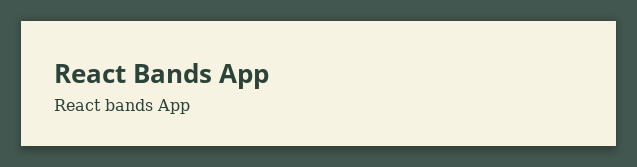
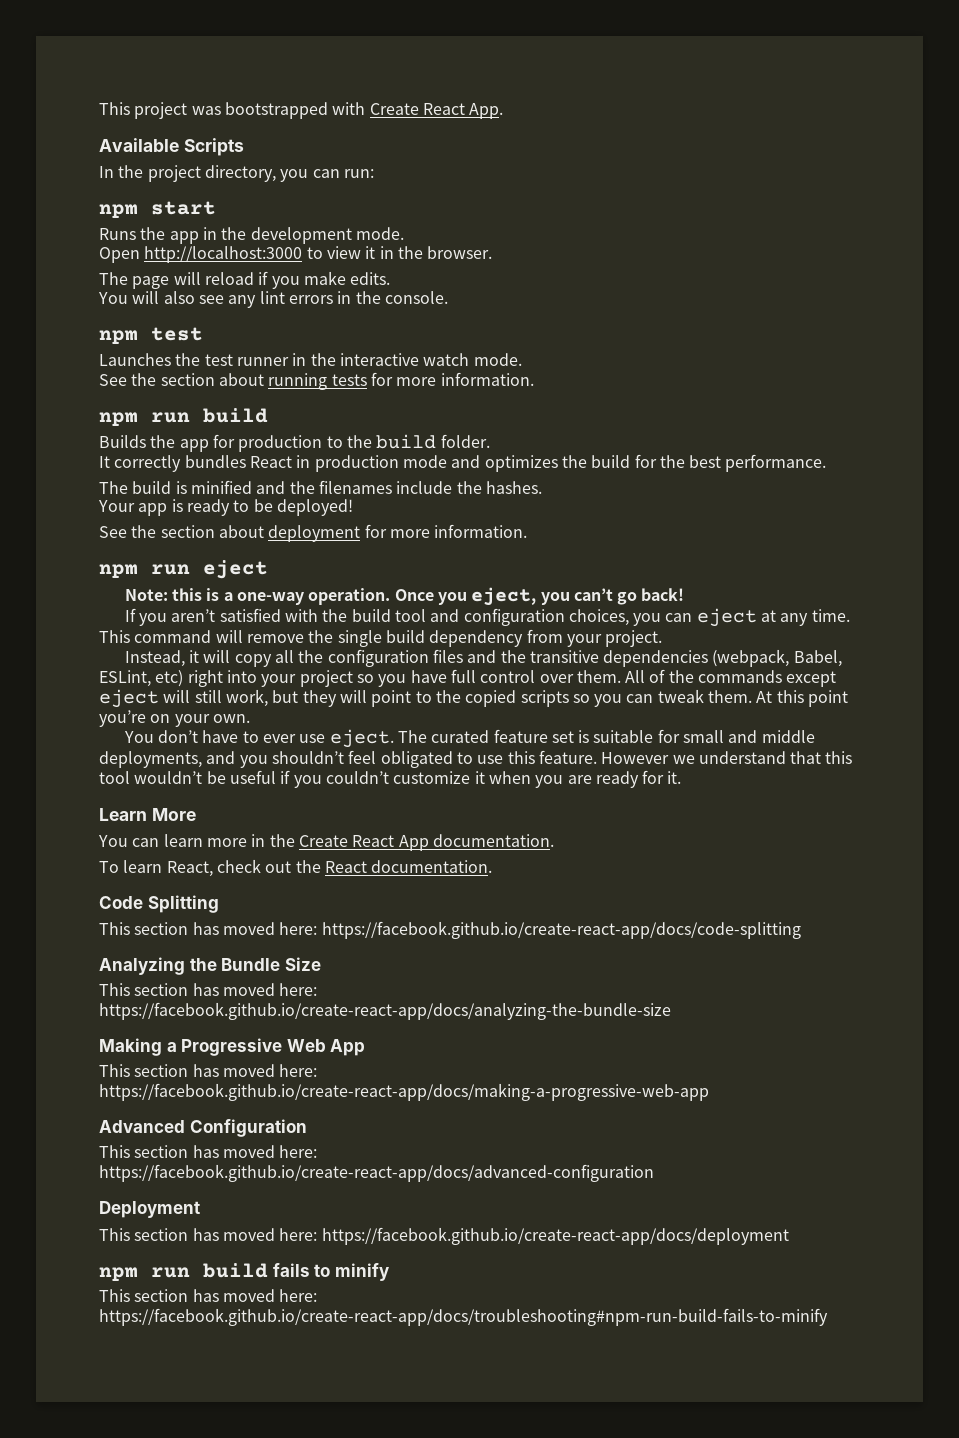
[54,63,269,89] [54,99,190,114] React Bands App // React bands App -> [99,102,504,119] [99,138,244,156] [99,165,374,182] [99,201,216,218] [99,227,404,244] [99,246,493,263] [99,271,391,289] [98,291,448,308] [99,327,203,344] [99,353,522,366] [99,372,534,390] [99,408,268,426] [99,434,490,452] [99,454,827,472] [99,480,542,494] [98,499,353,516] [99,524,528,542] [99,560,268,579] [124,587,685,606] [124,608,850,627] [99,629,663,647] [124,649,842,667] [99,669,837,687] [99,689,849,708] [99,710,250,727] [123,729,815,748] [99,750,853,768] [99,770,682,788] [99,808,196,821] [98,834,554,851] [99,859,493,877] [99,895,219,913] [99,921,801,939] [99,957,321,975] [99,983,318,996] [99,1002,671,1020] [99,1038,366,1056] [99,1064,318,1077] [99,1083,709,1101] [99,1119,307,1137] [99,1145,318,1158] [99,1164,654,1182] [99,1201,200,1218] [99,1227,789,1245] [99,1263,389,1281] [99,1289,318,1302] [99,1308,828,1326] This project was bootstrapped with Create React App. // Available Scripts // In the project directory, you can run: // npm start // Runs the app in the development mode. // Open http://localhost:3000 to view it in the browser. // The page will reload if you make edits. // You will also see any lint errors in the console. // npm test // Launches the test runner in the interactive watch mode. // See the section about running tests for more information. // npm run build // Builds the app for production to the build folder. // It correctly bundles React in production mode and optimizes the build for the best performance. // The build is minified and the filenames include the hashes. // Your app is ready to be deployed! // See the section about deployment for more information. // npm run eject // Note: this is a one-way operation. Once you eject, you can’t go back! // If you aren’t satisfied with the build tool and configuration choices, you can eject at any time. This command will remove the single build dependency from your project. // Instead, it will copy all the configuration files and the transitive dependencies (webpack, Babel, ESLint, etc) right into your project so you have full control over them. All of the commands except eject will still work, but they will point to the copied scripts so you can tweak them. At this point you’re on your own. // You don’t have to ever use eject. The curated feature set is suitable for small and middle deployments, and you shouldn’t feel obligated to use this feature. However we understand that this tool wouldn’t be useful if you couldn’t customize it when you are ready for it. // Learn More // You can learn more in the Create React App documentation. // To learn React, check out the React documentation. // Code Splitting // This section has moved here: https://facebook.github.io/create-react-app/docs/code-splitting // Analyzing the Bundle Size // This section has moved here: https://facebook.github.io/create-react-app/docs/analyzing-the-bundle-size // Making a Progressive Web App // This section has moved here: https://facebook.github.io/create-react-app/docs/making-a-progressive-web-app // Advanced Configuration // This section has moved here: https://facebook.github.io/create-react-app/docs/advanced-configuration // Deployment // This section has moved here: https://facebook.github.io/create-react-app/docs/deployment // npm run build fails to minify // This section has moved here: https://facebook.github.io/create-react-app/docs/troubleshooting#npm-run-build-fails-to-minify

